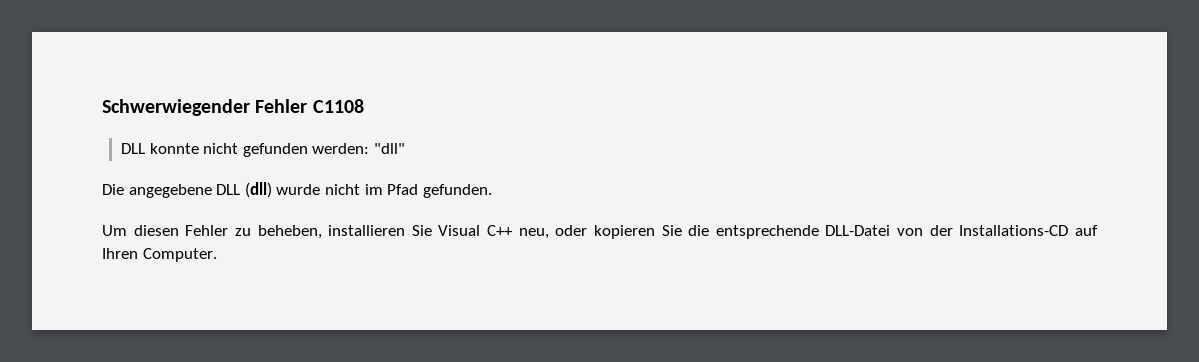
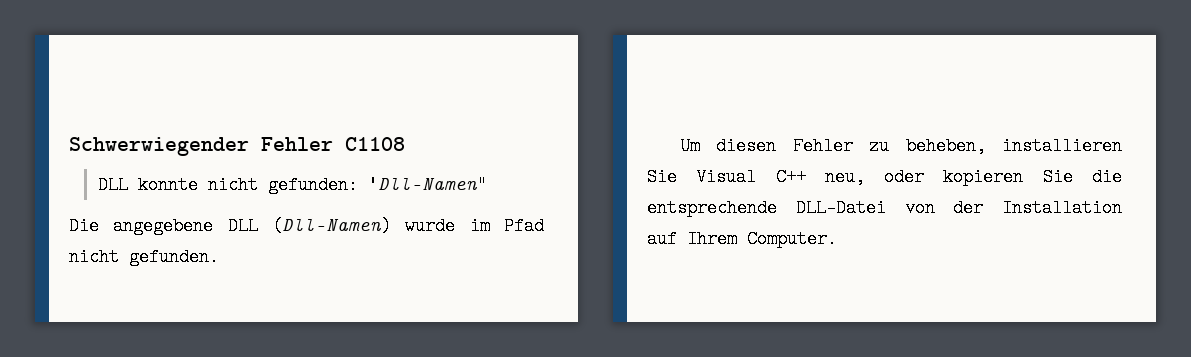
[242,143,405,157] gefunden werden: "dll" -> [267,176,487,194] gefunden: 'Dll-Namen"
[244,182,360,198] (dll) wurde nicht -> [272,217,456,235] (Dll-Namen) wurde
(419, 189) none -> [69,248,119,266] nicht
[959,225,1099,236] [102,248,138,259] Installations-CD auf Ihren -> [1002,199,1122,217] [647,230,737,248] Installation auf Ihrem

